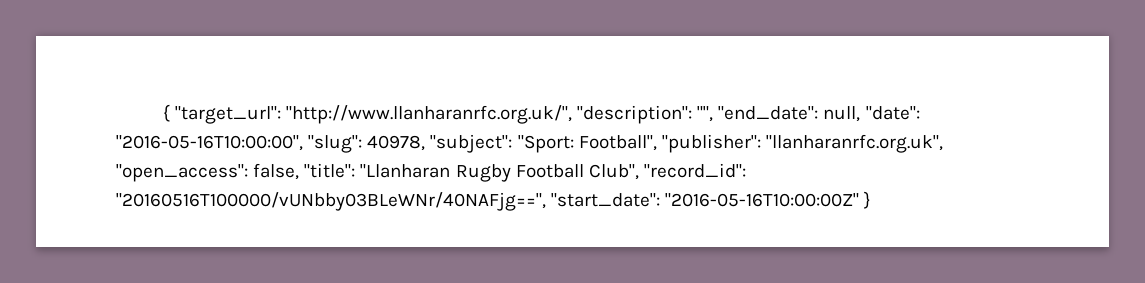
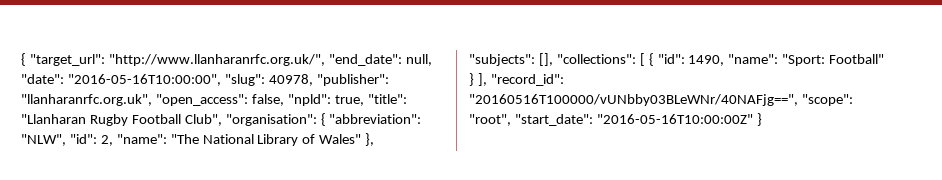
[576,105,714,124] "description": "", -> (325, 60) none
[430,134,657,153] "subject": "Sport: Football", -> (313, 80) none
(300, 171) none -> [287,94,364,106] "npld": true,
[643,163,746,178] [116,192,546,211] "record_id": "20160516T100000/vUNbby03BLeWNr/40NAFjg==", -> [225,113,422,126] [21,133,375,146] [469,53,885,66] [469,73,564,86] [469,94,853,106] [469,114,511,126] "organisation": { "abbreviation": "NLW", "id": 2, "name": "The National Library of Wales" }, "subjects": [], "collections": [ { "id": 1490, "name": "Sport: Football" } ], "record_id": "20160516T100000/vUNbby03BLeWNr/40NAFjg==", "scope": "root",

